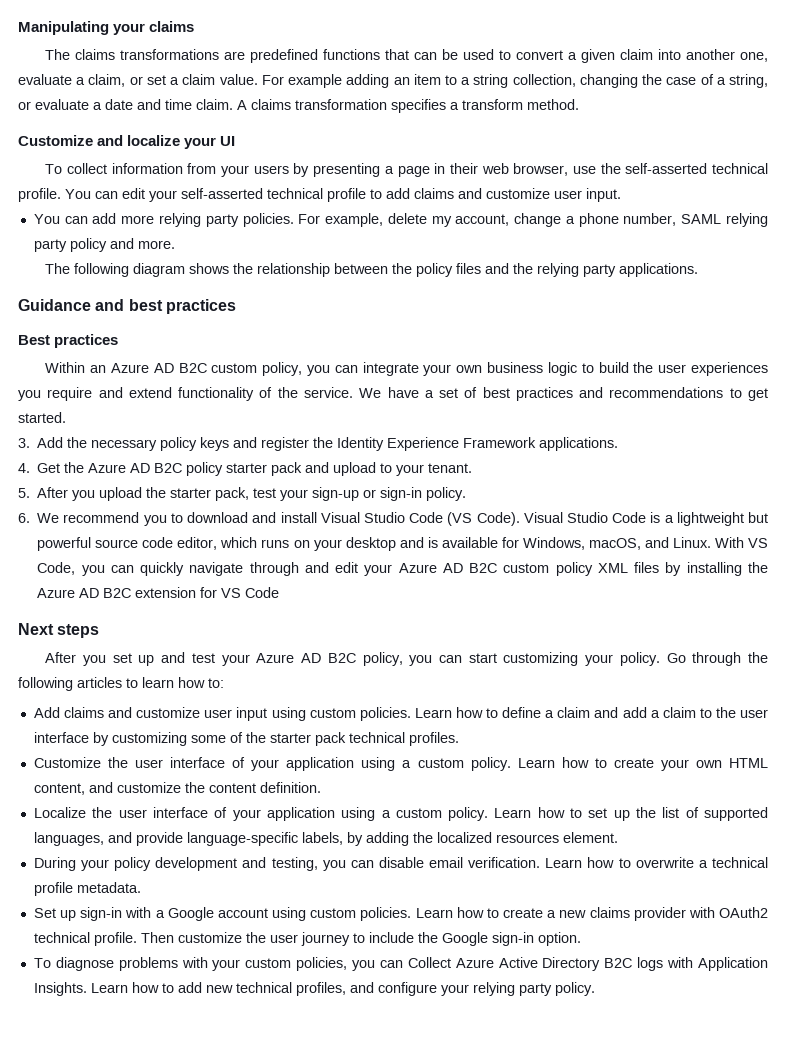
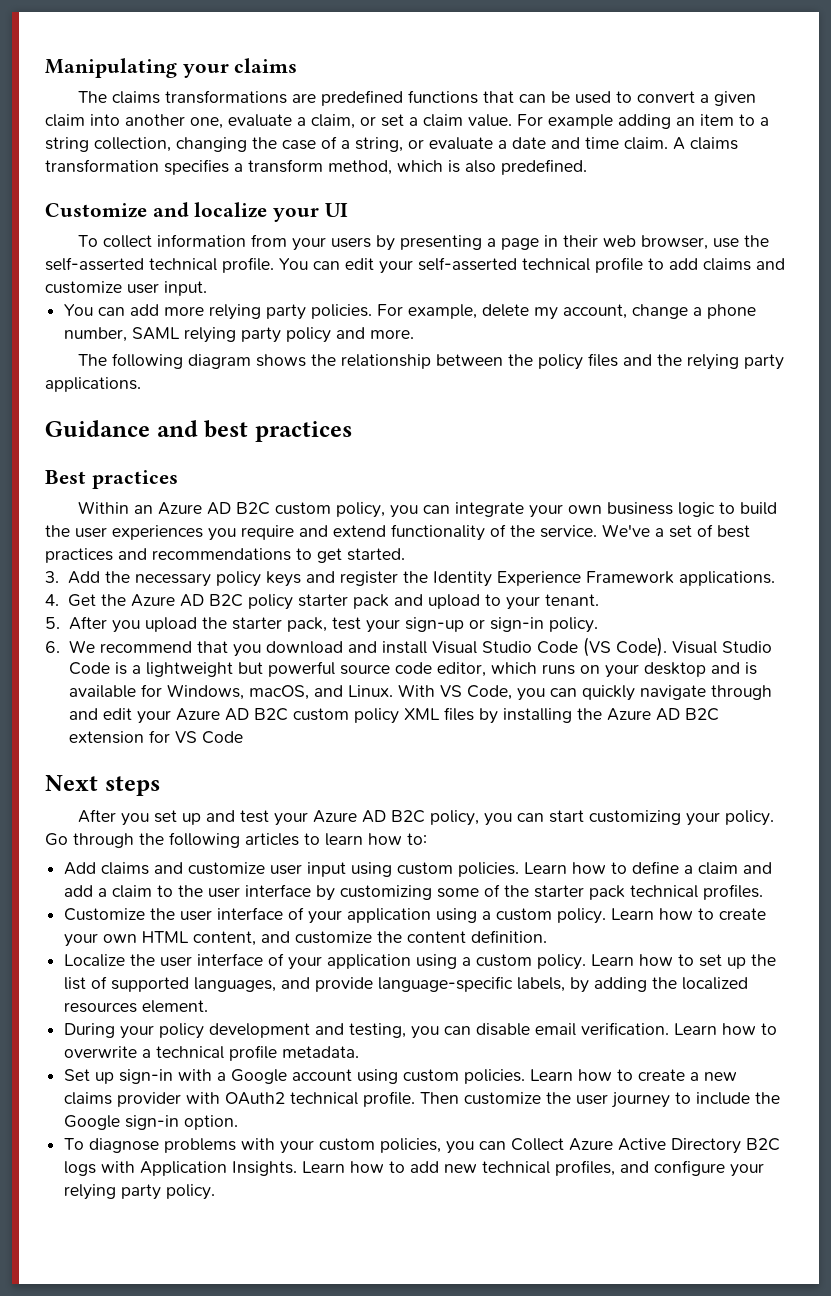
[527,99,579,110] method. -> [328,159,587,175] method, which is also predefined.
[359,387,419,398] We have -> [602,524,650,537] We've
[143,513,183,526] you to -> [196,641,261,657] that you

